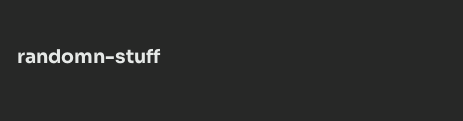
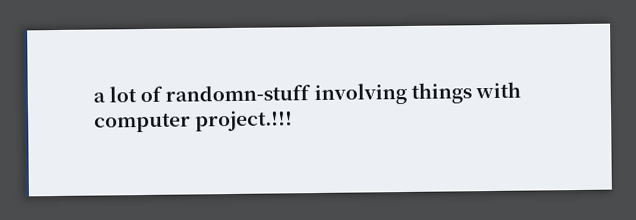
[17,48,161,64] randomn-stuff -> [93,81,521,106] [94,110,294,133] a lot of randomn-stuff involving things with computer project.!!!

